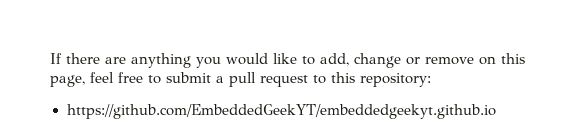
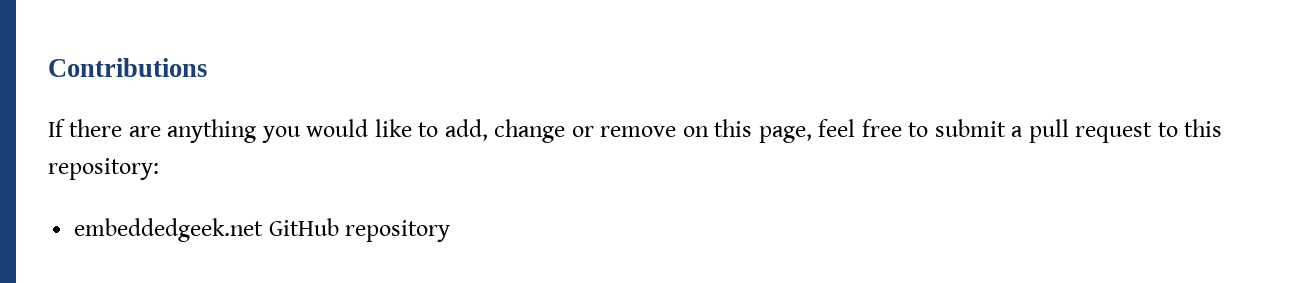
(50, 58) none -> [48,58,207,77] Contributions //
[66,104,496,119] https://github.com/EmbeddedGeekYT/embeddedgeekyt.github.io -> [74,218,451,242] embeddedgeek.net GitHub repository

